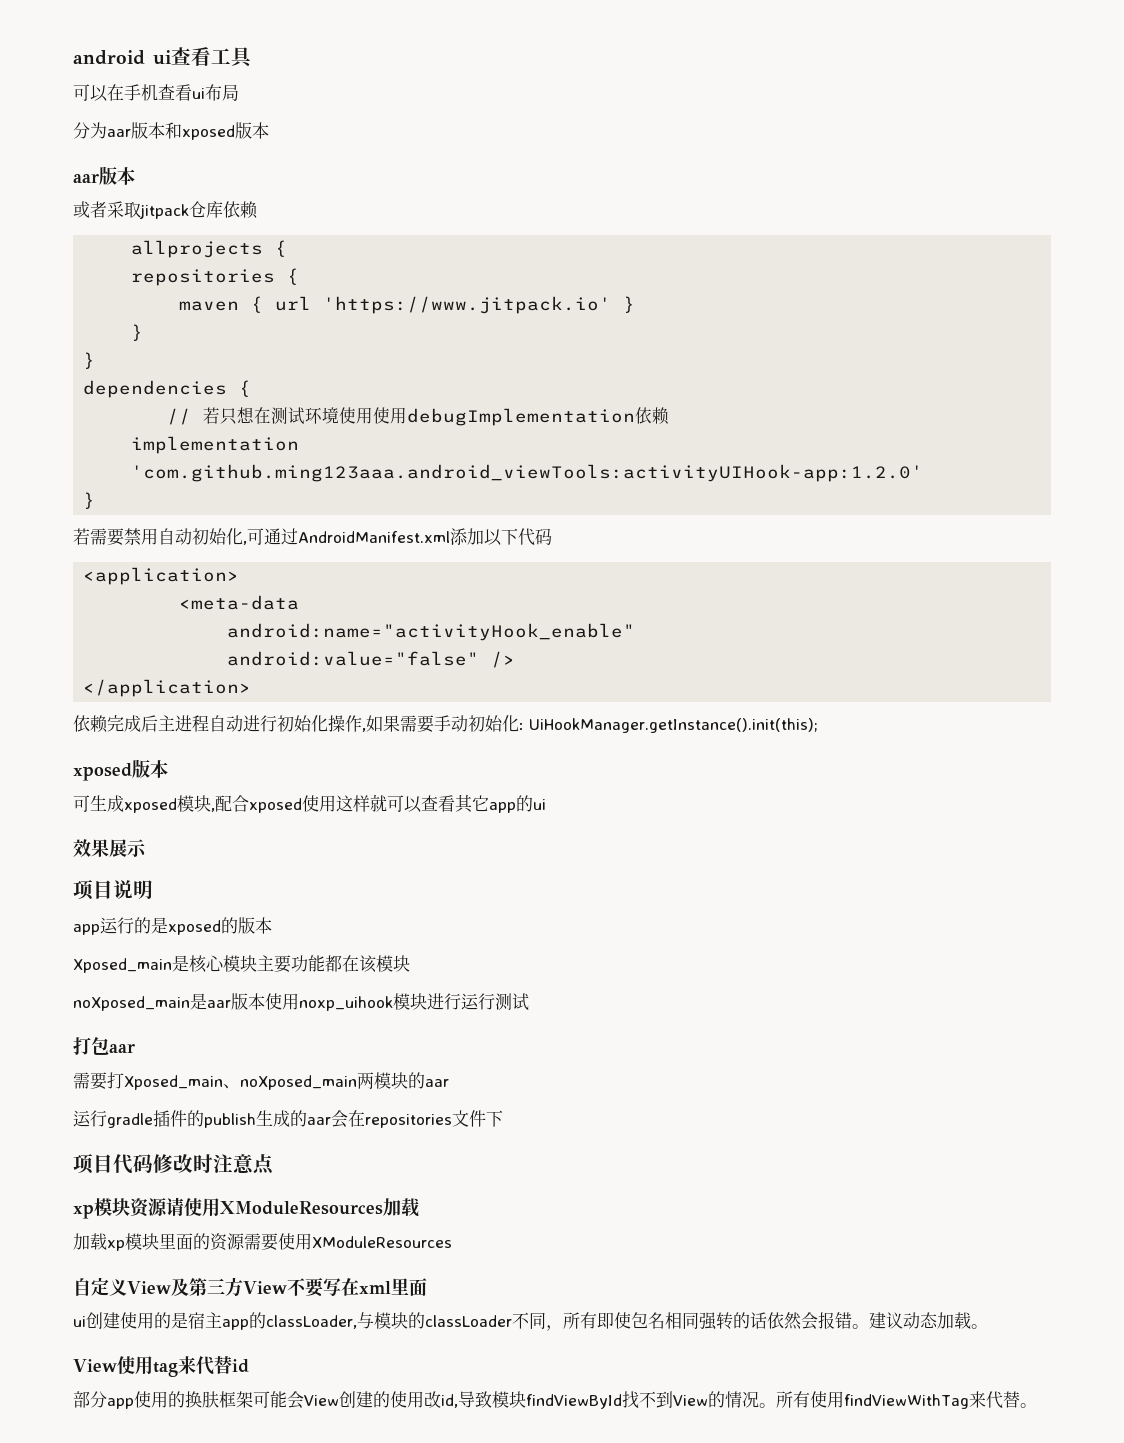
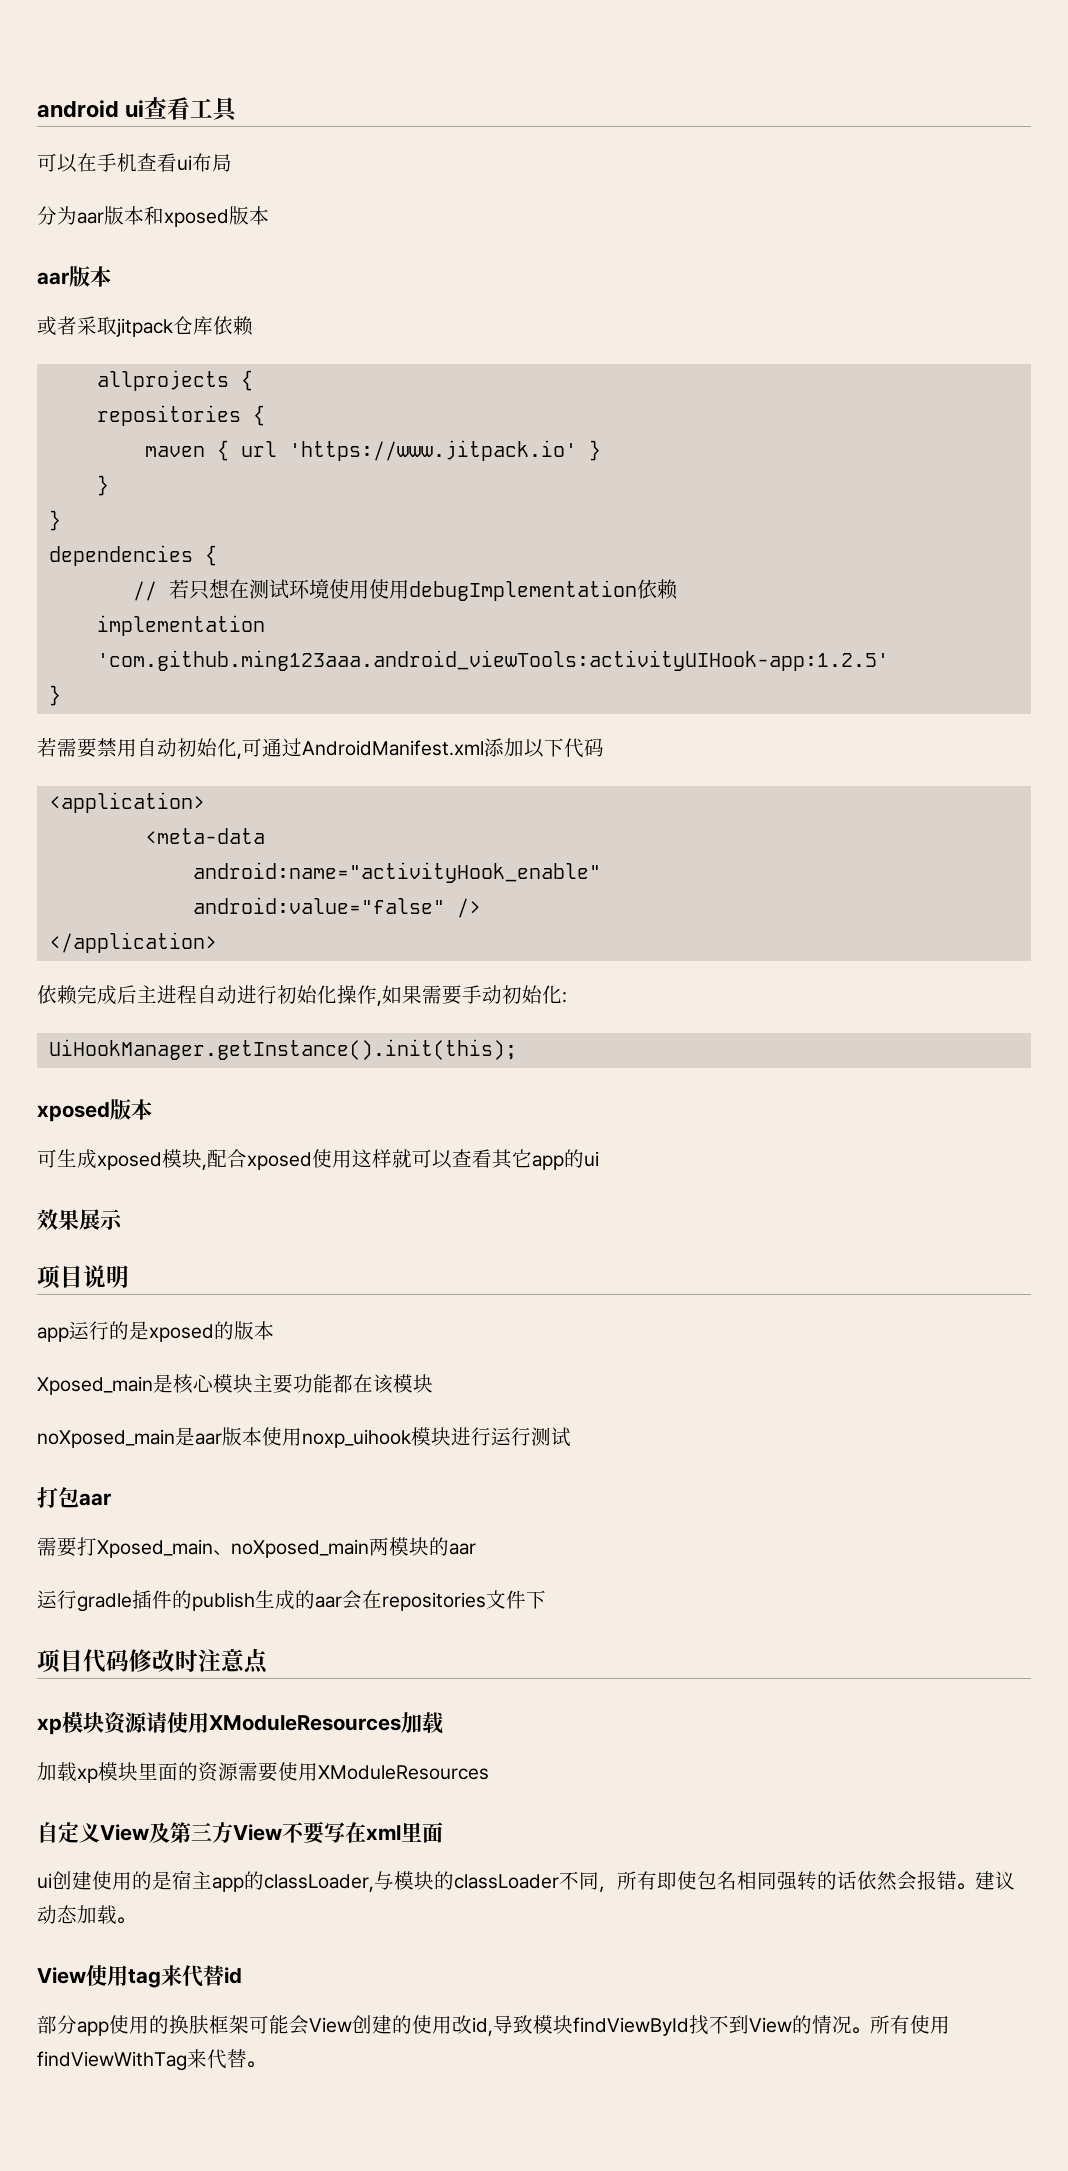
[131,464,924,482] 'com.github.ming123aaa.android_viewTools:activityUIHook-app:1.2.0' -> [96,650,889,671] 'com.github.ming123aaa.android_viewTools:activityUIHook-app:1.2.5'
(524, 726) none -> (567, 997) //

